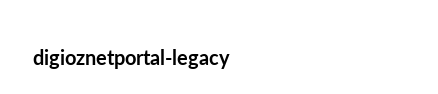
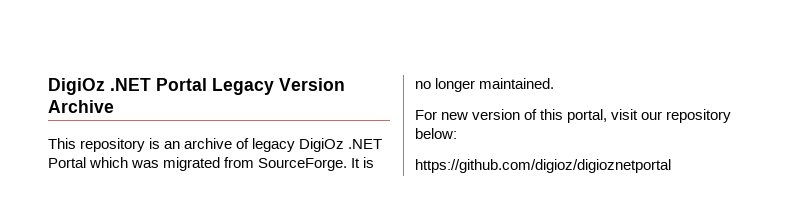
[33,49,230,69] digioznetportal-legacy -> [48,78,345,95] [48,100,114,113] [48,138,383,152] [48,157,375,171] [415,78,555,92] [415,109,732,123] [415,128,457,139] [415,159,671,173] DigiOz .NET Portal Legacy Version Archive // This repository is an archive of legacy DigiOz .NET Portal which was migrated from SourceForge. It is no longer maintained. // For new version of this portal, visit our repository below: // https://github.com/digioz/digioznetportal

